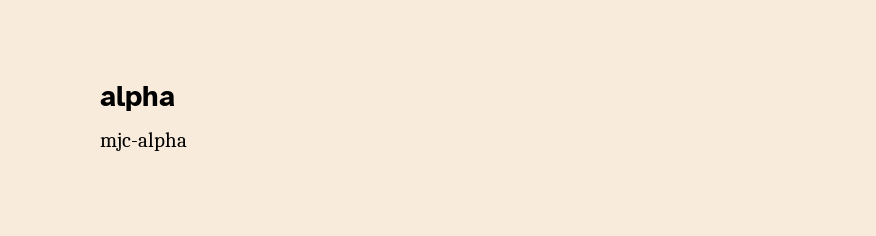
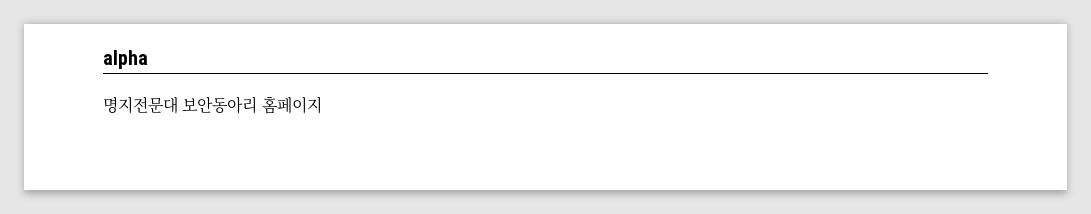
[100,132,187,151] mjc-alpha -> [103,96,322,114] 명지전문대 보안동아리 홈페이지

